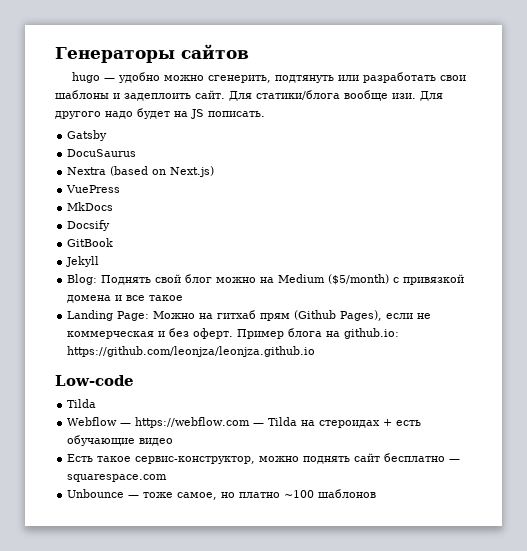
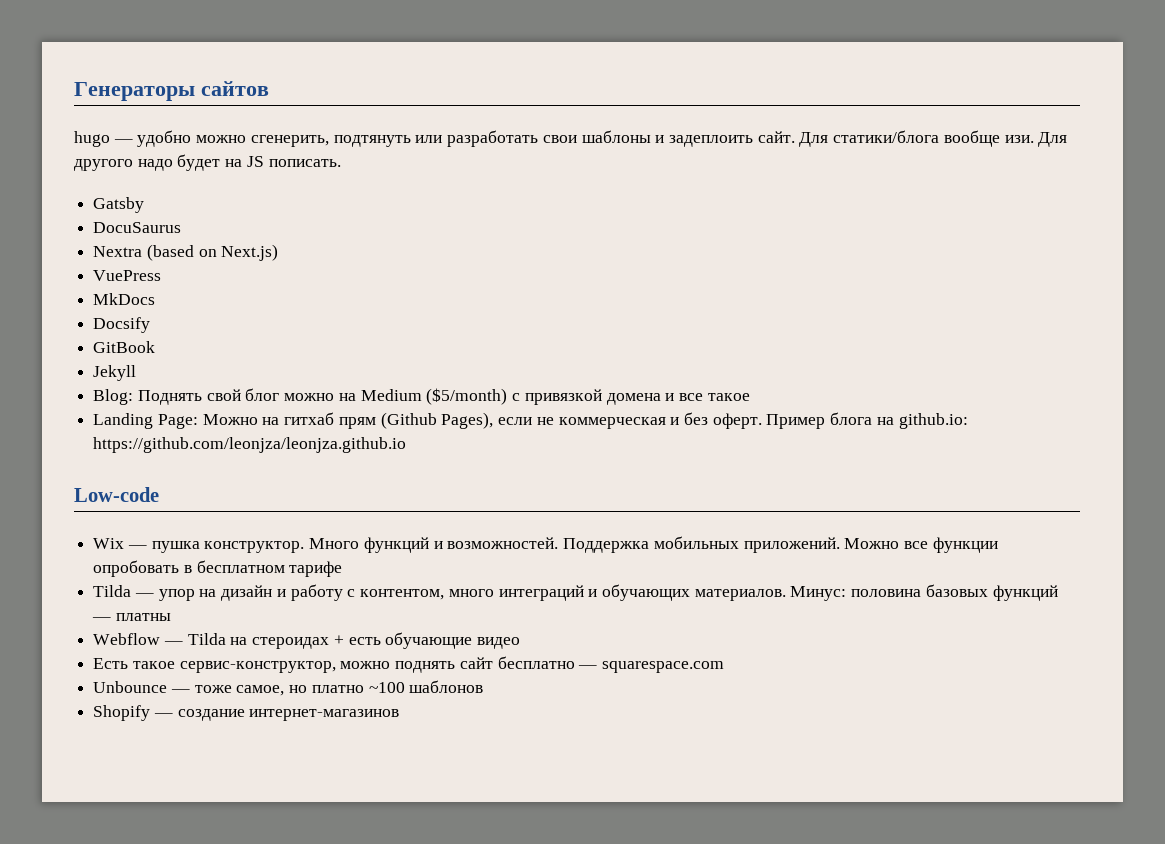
[67,399,97,408] Tilda -> [93,536,998,553] [93,560,343,577] [93,584,1058,601] [92,613,171,621] Wix — пушка конструктор. Много функций и возможностей. Поддержка мобильных приложений. Можно все функции опробовать в бесплатном тарифе // Tilda — упор на дизайн и работу с контентом, много интеграций и обучающих материалов. Минус: половина базовых функций — платны
[135,417,265,428] https://webflow.com — -> (183, 643) none
(377, 493) none -> [93,705,400,721] // Shopify — создание интернет-магазинов

